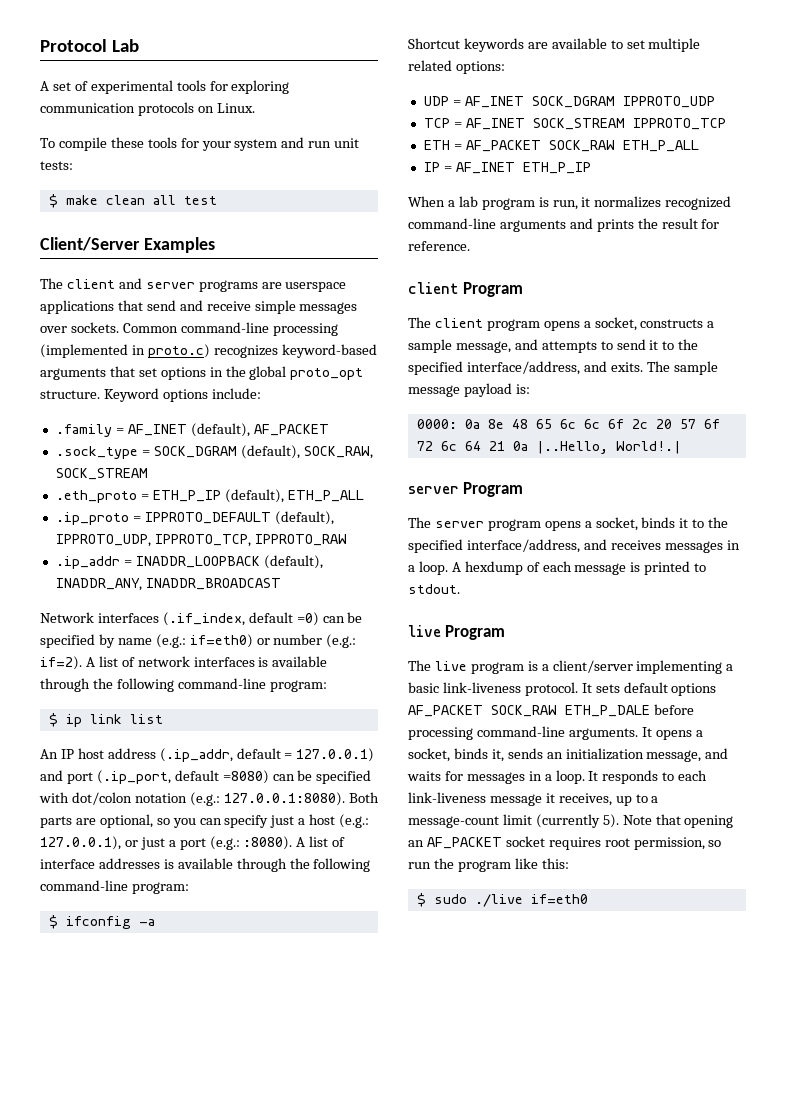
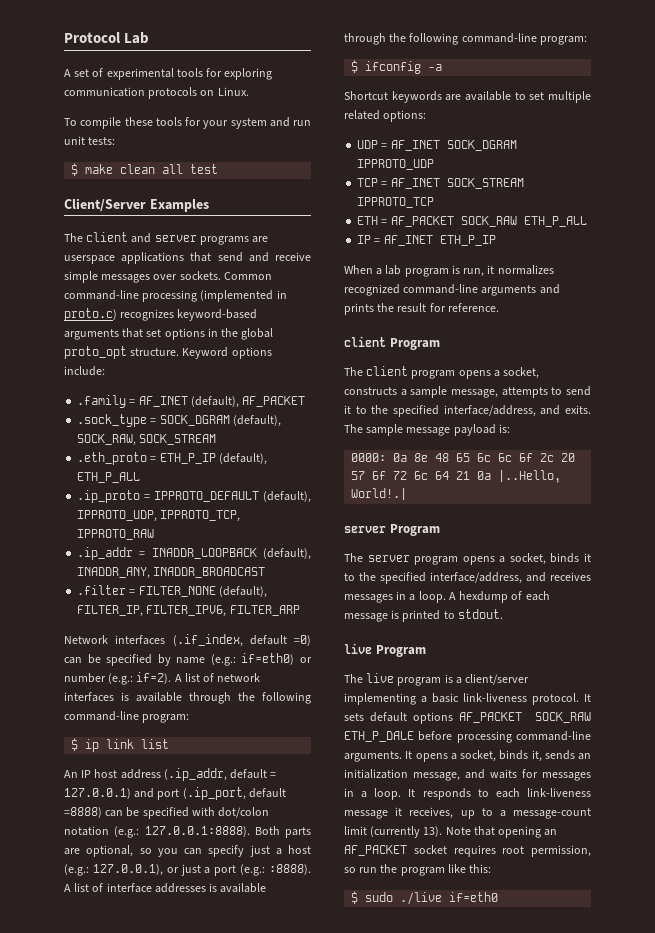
(281, 584) none -> [77,585,267,598] [77,605,300,617] // .filter = FILTER_NONE (default), FILTER_IP, FILTER_IPV6, FILTER_ARP
[222,770,269,784] =8080) -> [64,807,102,818] =8888)
[223,792,345,806] 127.0.0.1:8080). -> [144,826,250,837] 127.0.0.1:8888).
[243,836,293,850] :8080). -> [269,864,311,875] :8888).
[514,339,538,350] and -> (498, 393) none
[602,814,619,828] 5). -> [423,826,443,837] 13).

